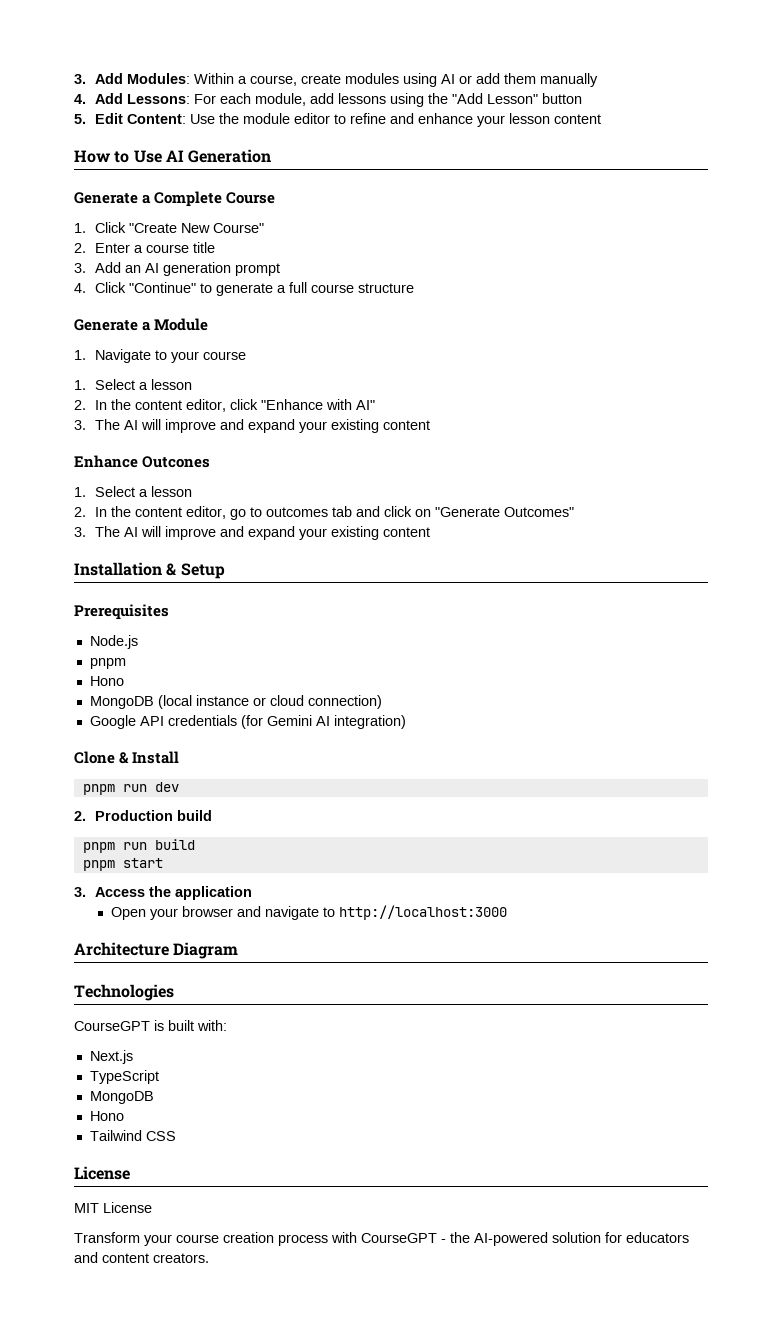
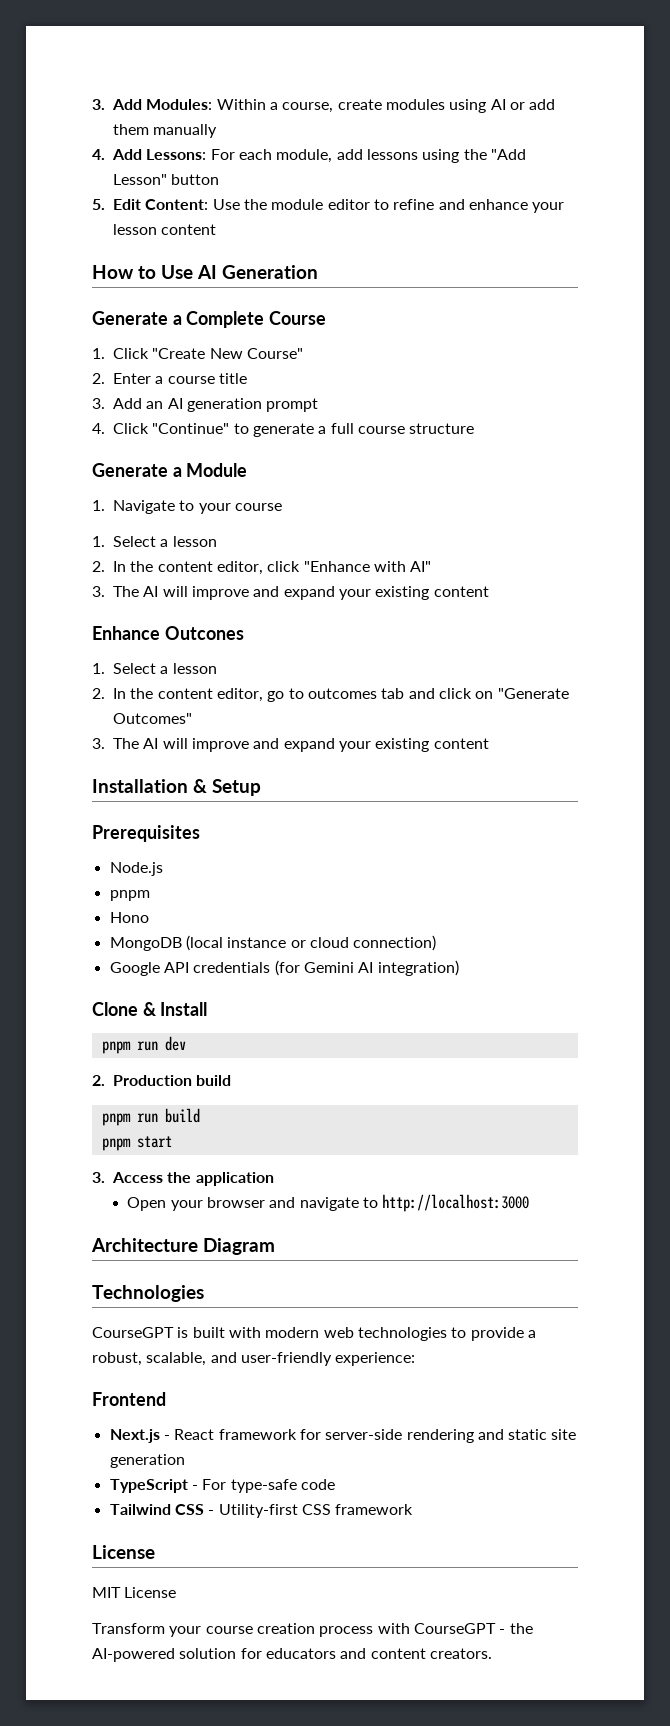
[197,1020,227,1031] [89,1050,133,1064] [89,1070,159,1084] [89,1091,154,1104] [89,1111,124,1121] [89,1130,176,1141] with: // Next.js // TypeScript // MongoDB // Hono // Tailwind CSS -> [228,1327,536,1341] [92,1352,416,1366] [92,1392,166,1406] [109,1429,577,1443] [109,1454,185,1468] [109,1479,335,1493] [109,1504,414,1518] with modern web technologies to provide a robust, scalable, and user-friendly experience: // Frontend // Next.js - React framework for server-side rendering and static site generation // TypeScript - For type-safe code // Tailwind CSS - Utility-first CSS framework

